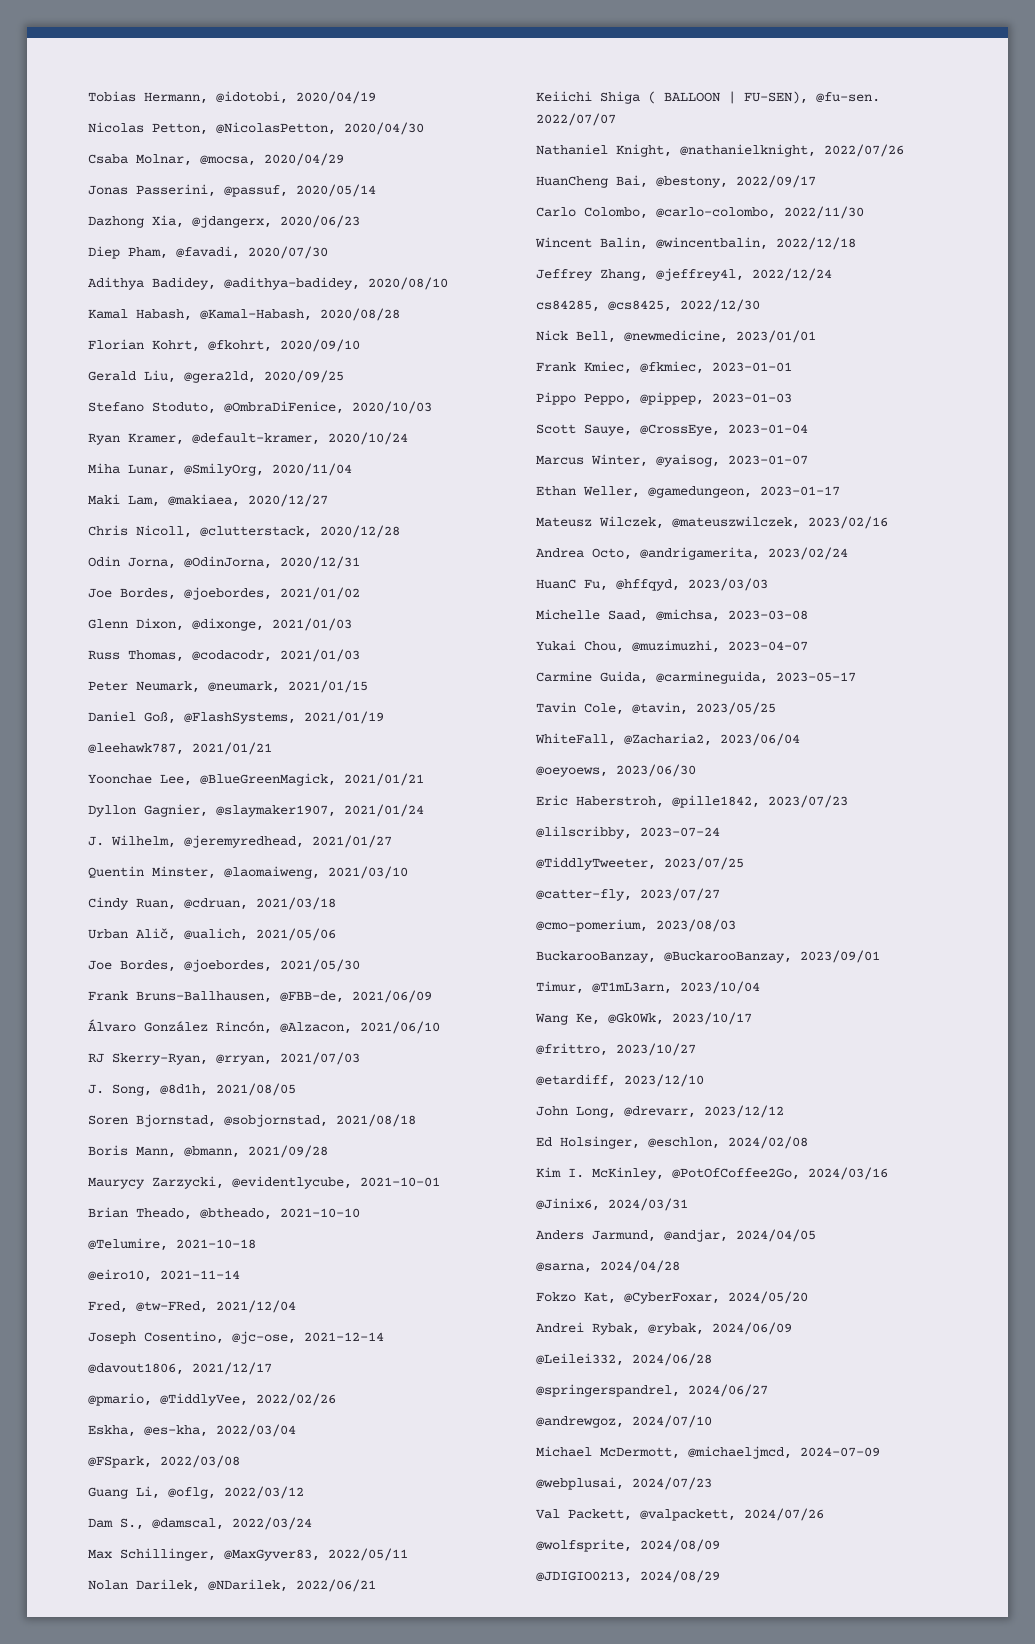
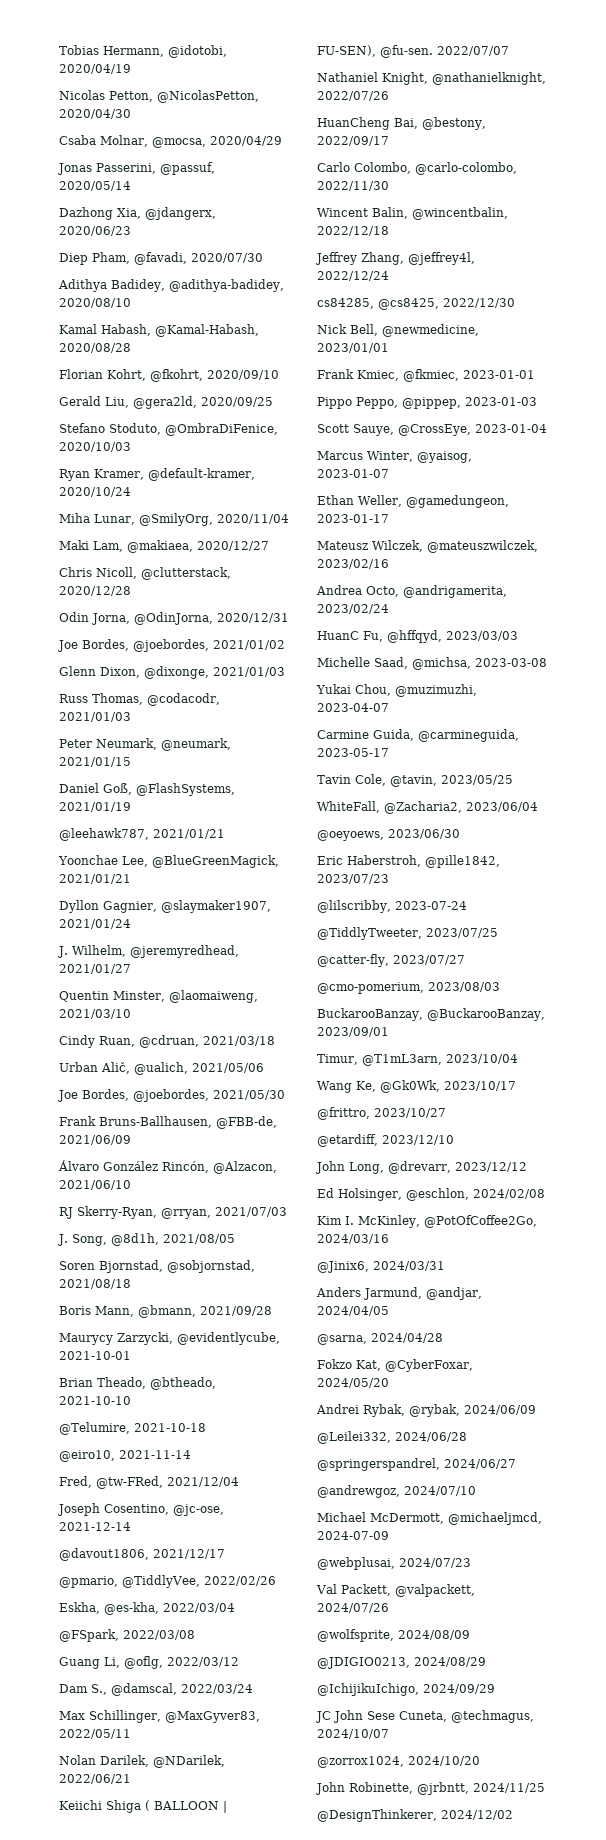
(720, 1576) none -> [317,1683,495,1696] [315,1710,534,1723] [317,1729,389,1739] [317,1756,480,1768] [315,1782,545,1795] [317,1809,513,1822] // @IchijikuIchigo, 2024/09/29 // JC John Sese Cuneta, @techmagus, 2024/10/07 // @zorrox1024, 2024/10/20 // John Robinette, @jrbntt, 2024/11/25 // @DesignThinkerer, 2024/12/02

